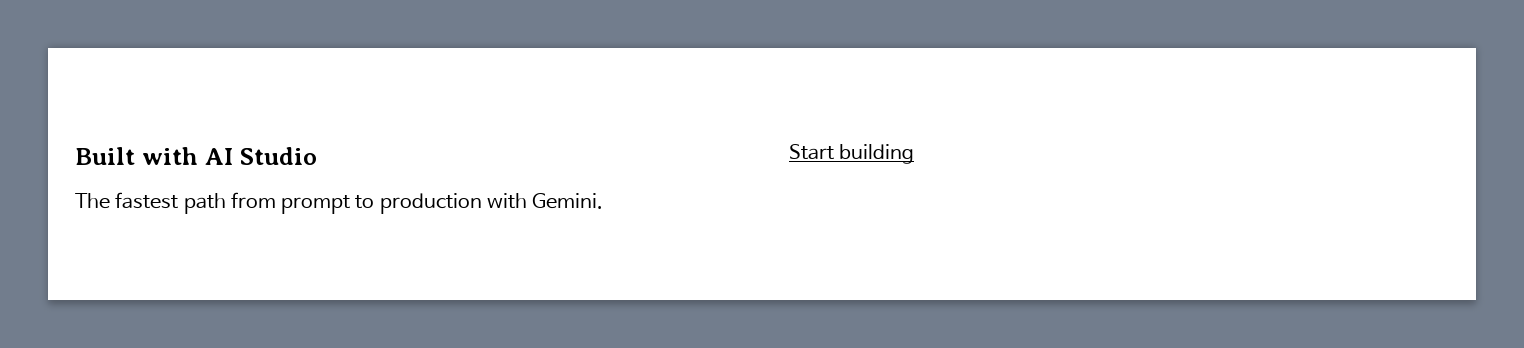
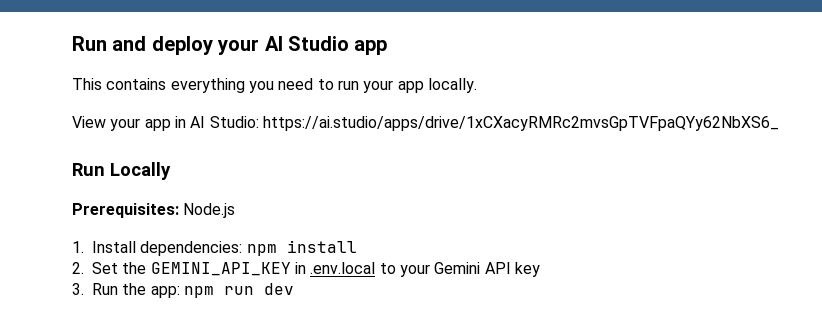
[75,147,317,165] [75,192,604,214] [789,144,915,164] Built with AI Studio // The fastest path from prompt to production with Gemini. // Start building -> [72,36,388,55] [72,78,477,93] [72,116,779,131] [72,162,171,180] [72,203,236,218] [72,240,357,256] [72,262,540,277] [72,283,294,298] Run and deploy your AI Studio app // This contains everything you need to run your app locally. // View your app in AI Studio: https://ai.studio/apps/drive/1xCXacyRMRc2mvsGpTVFpaQYy62NbXS6_ // Run Locally // Prerequisites: Node.js // 1. Install dependencies: npm install // 2. Set the GEMINI_API_KEY in .env.local to your Gemini API key // 3. Run the app: npm run dev

